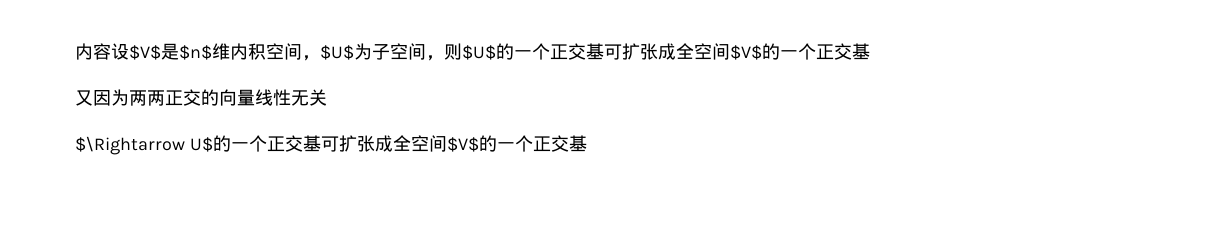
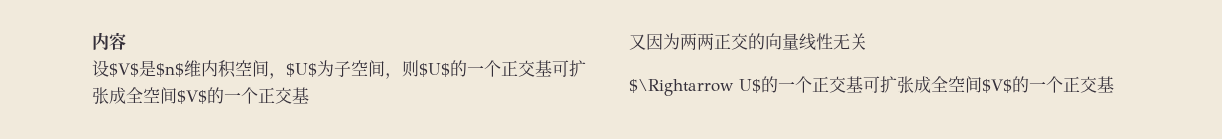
(111, 51) none -> (126, 41) //

